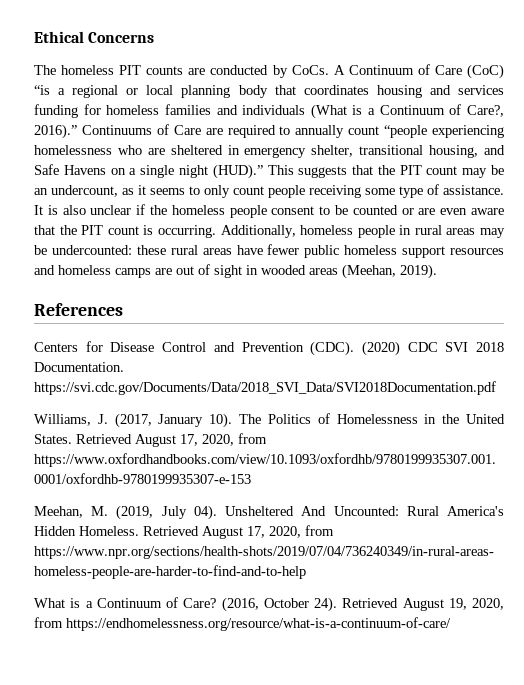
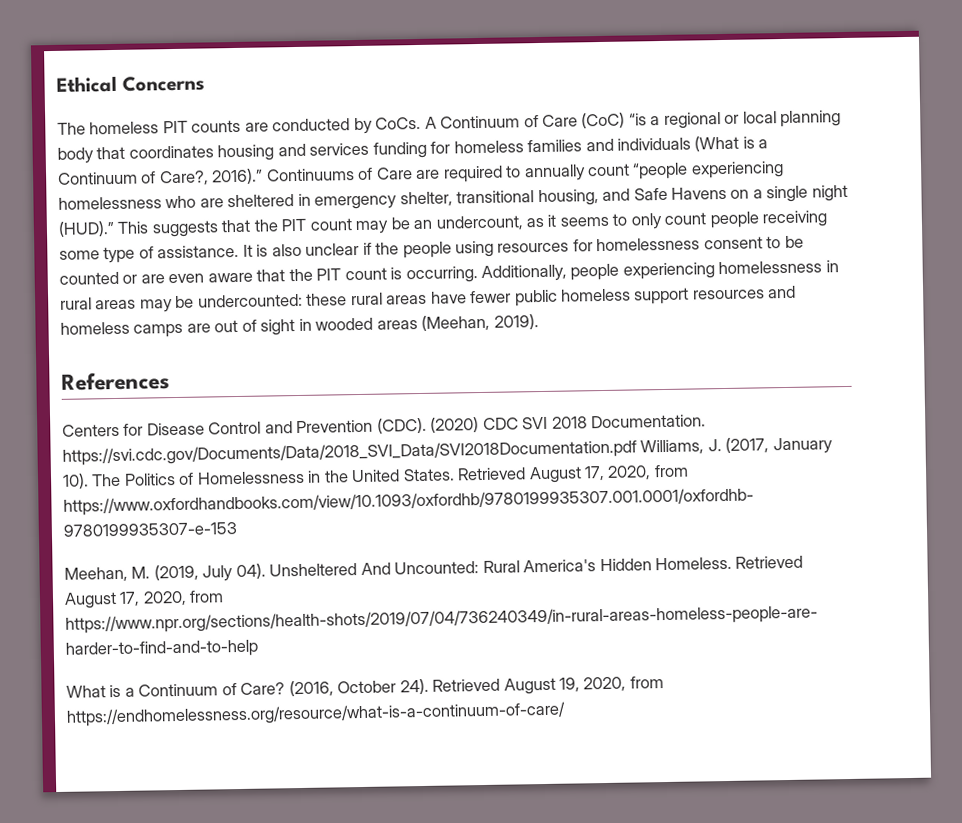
[171,205,267,218] homeless people -> [402,237,701,259] people using resources for homelessness
[300,225,395,238] homeless people -> [570,260,823,281] people experiencing homelessness
(496, 388) // -> (637, 452) none

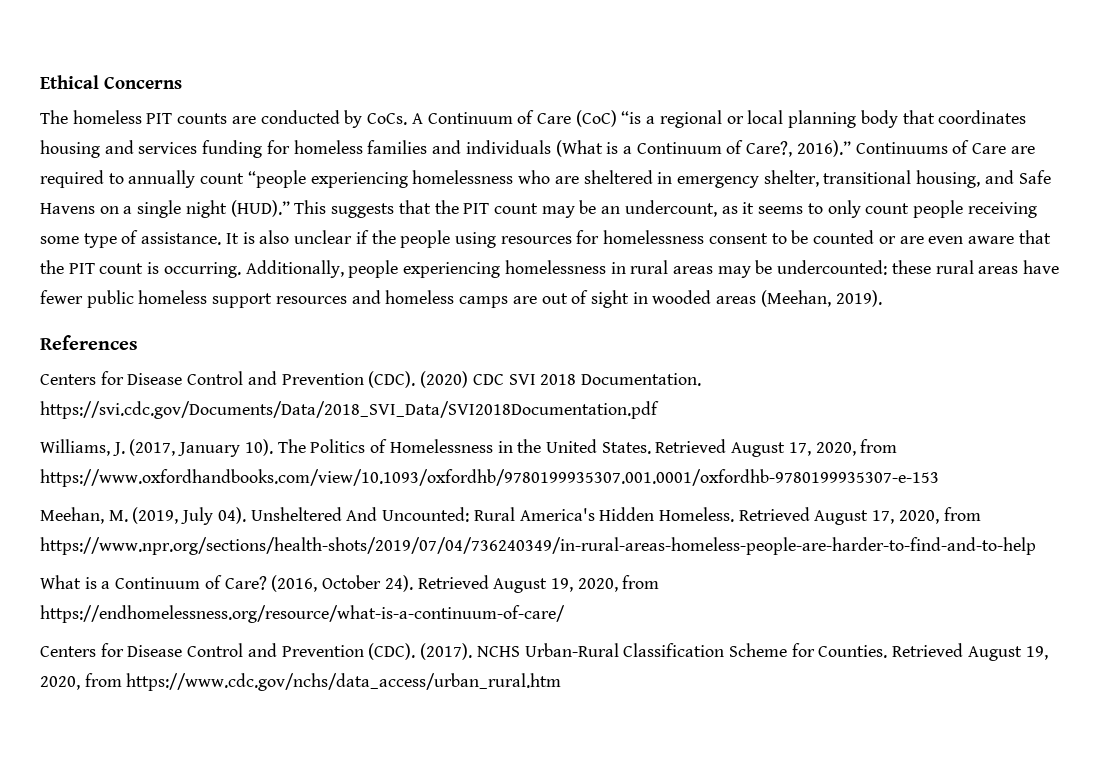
(637, 452) none -> (659, 410) //
(566, 714) none -> [40,643,1048,661] [40,673,562,691] // Centers for Disease Control and Prevention (CDC). (2017). NCHS Urban-Rural Classification Scheme for Counties. Retrieved August 19, 2020, from https://www.cdc.gov/nchs/data_access/urban_rural.htm

